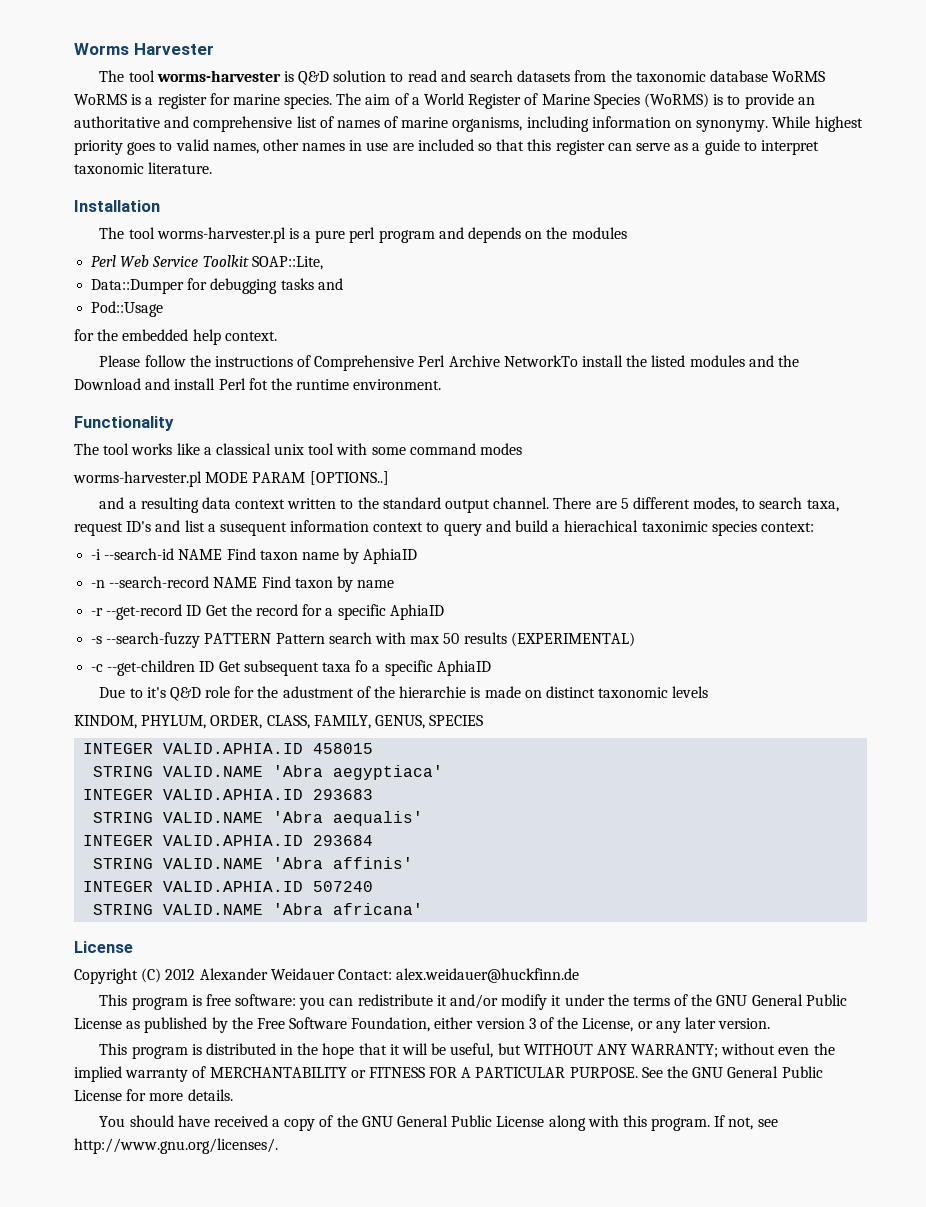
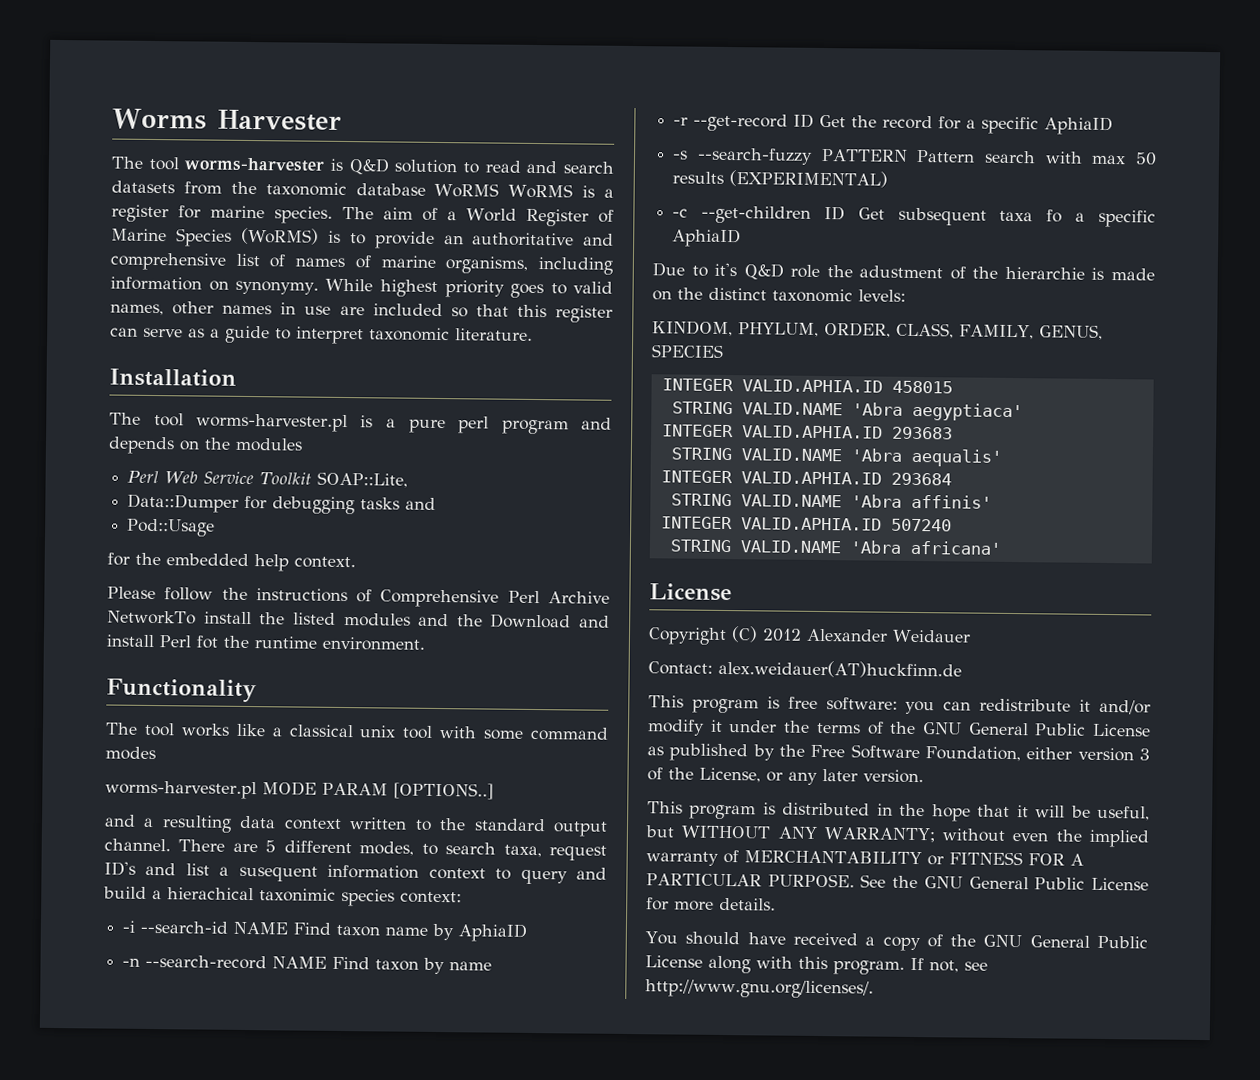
[234,686,255,698] for -> (821, 271) none
(542, 694) none -> [677,287,703,300] the
[672,686,709,698] levels -> [858,289,906,302] levels:
[337,968,580,983] Contact: alex.weidauer@huckfinn.de -> [648,659,962,679] // Contact: alex.weidauer(AT)huckfinn.de

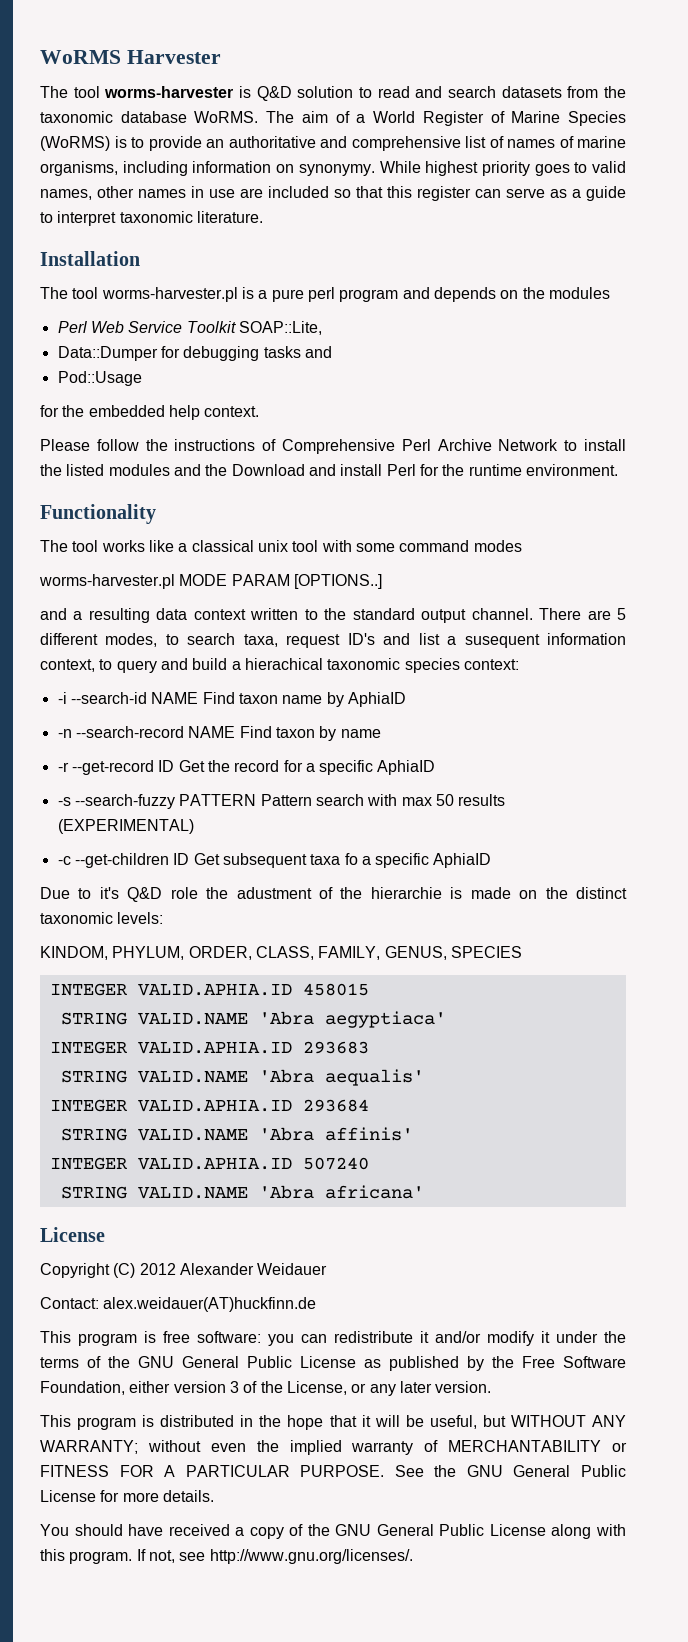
[112,108,207,130] Worms -> [40,50,121,64] WoRMS
[434,182,614,199] [111,204,334,224] WoRMS WoRMS is a register for marine species. -> [194,111,259,123] WoRMS.
[107,610,196,625] NetworkTo -> [498,439,578,451] Network to
[196,635,218,649] fot -> [419,464,439,476] for
[428,867,486,880] context -> [40,659,95,672] context,
[259,888,336,902] taxonimic -> [327,658,401,670] taxonomic

